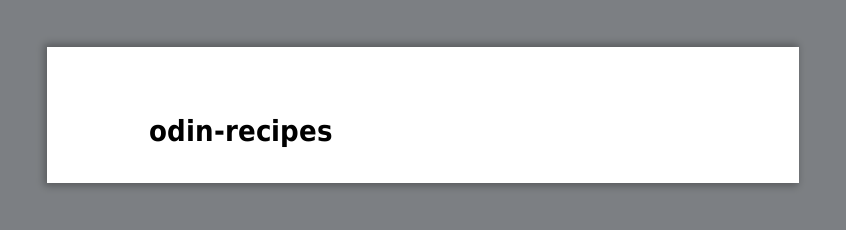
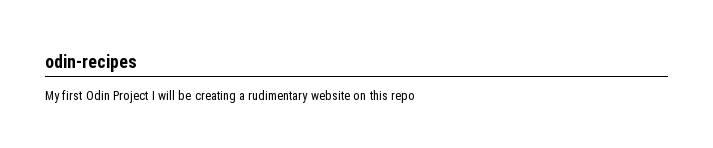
(333, 133) none -> [45,90,415,103] // My first Odin Project I will be creating a rudimentary website on this repo

